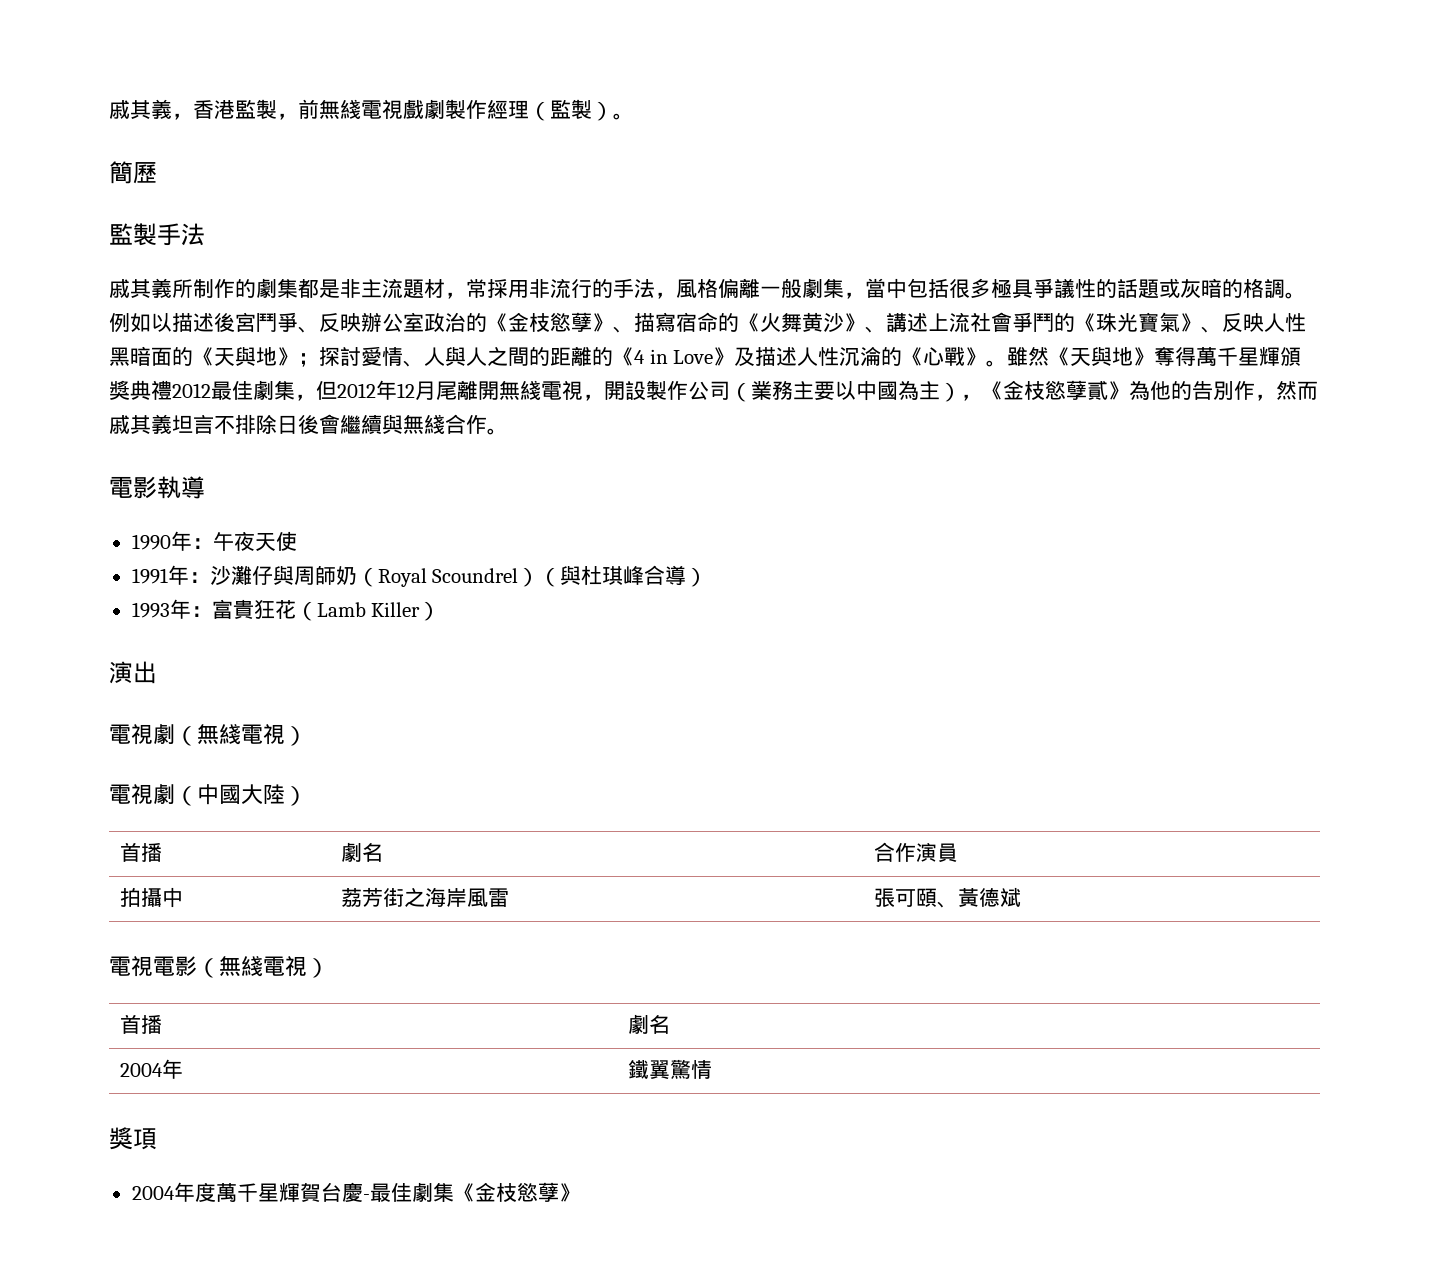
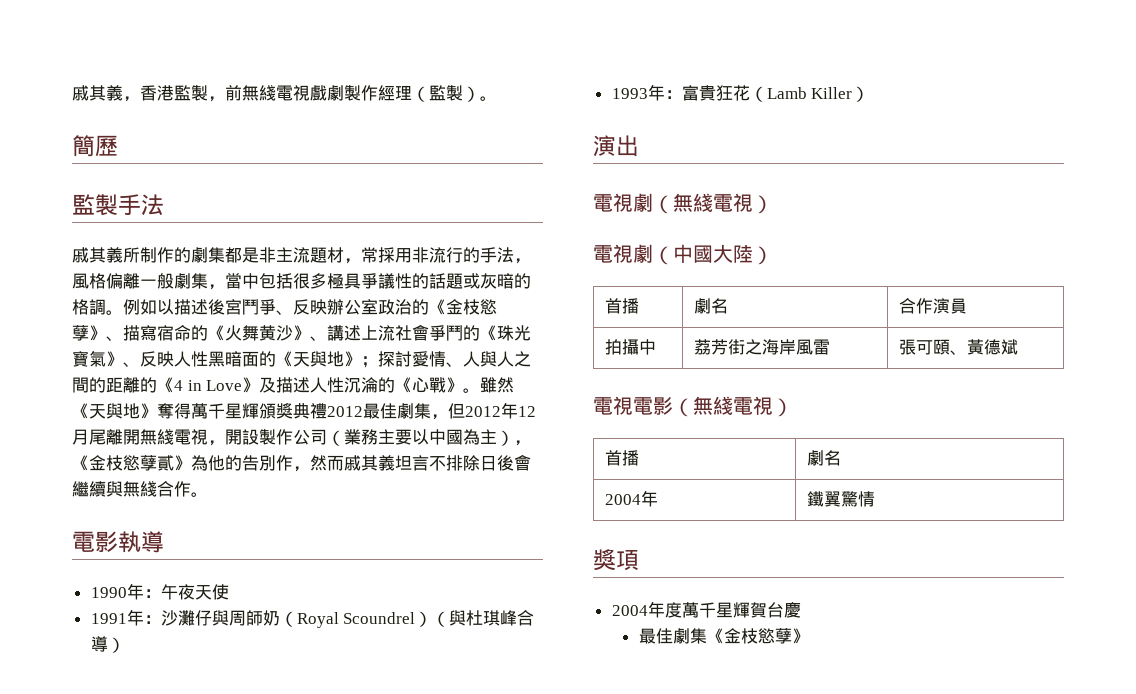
[362,1194,370,1200] - -> (801, 610) //

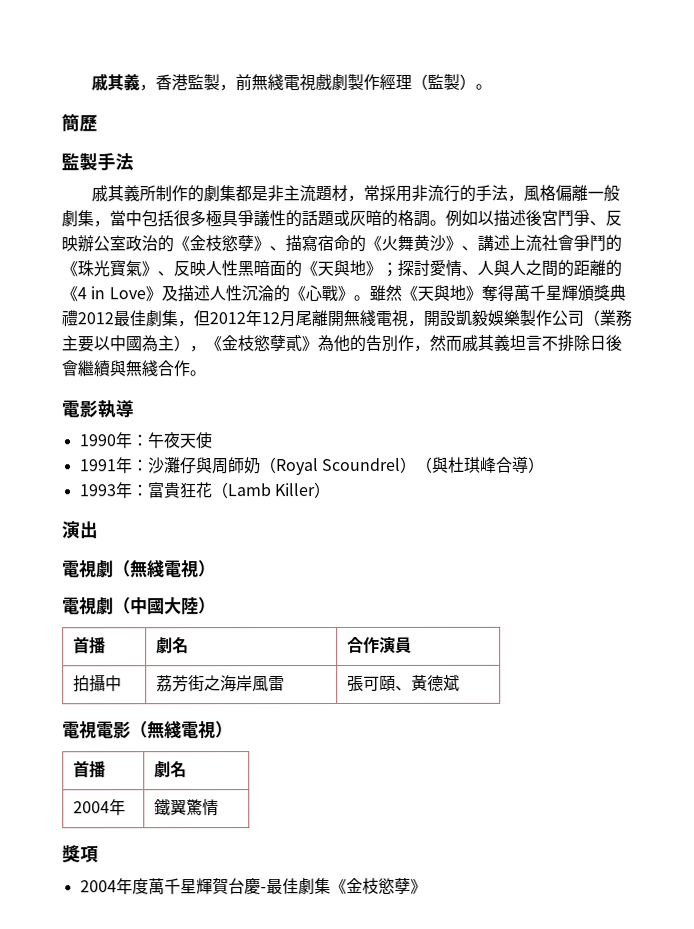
(259, 437) none -> [455,309,520,327] 凱毅娛樂
(801, 610) // -> [259,887,267,893] -

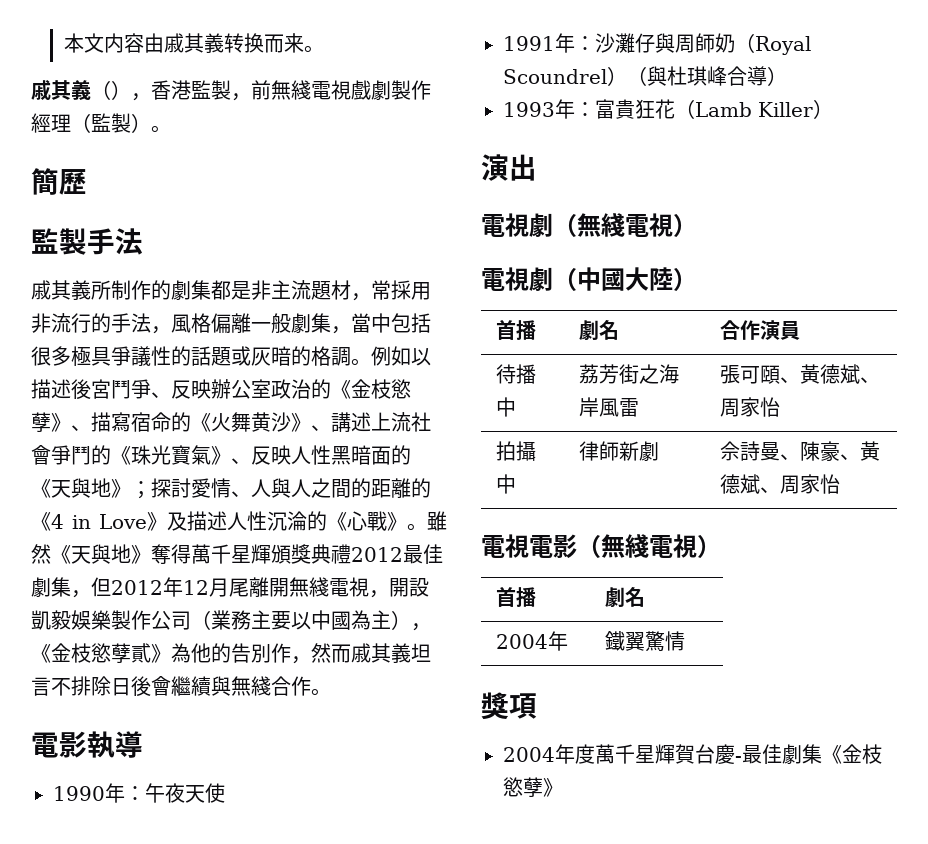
[91,73,141,92] 戚其義 -> [64,33,325,53] [31,80,131,100] 本文内容由戚其義转换而来。 // 戚其義（）
[73,674,107,693] 拍攝 -> [495,364,536,384] 待播
(461, 682) none -> [859,377,880,383] [719,397,780,417] [495,441,536,461] [495,474,516,494] [578,441,659,461] [719,441,880,461] [719,474,840,494] 、周家怡 // 拍攝中 | 律師新劇 | 佘詩曼、陳豪、黃德斌、周家怡

